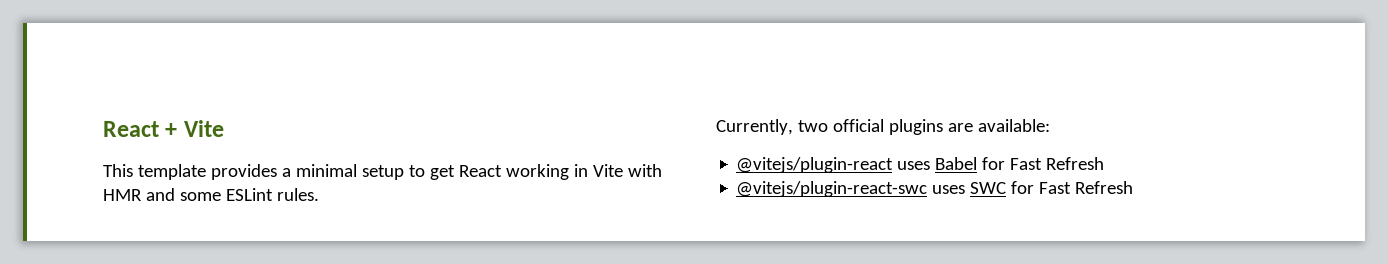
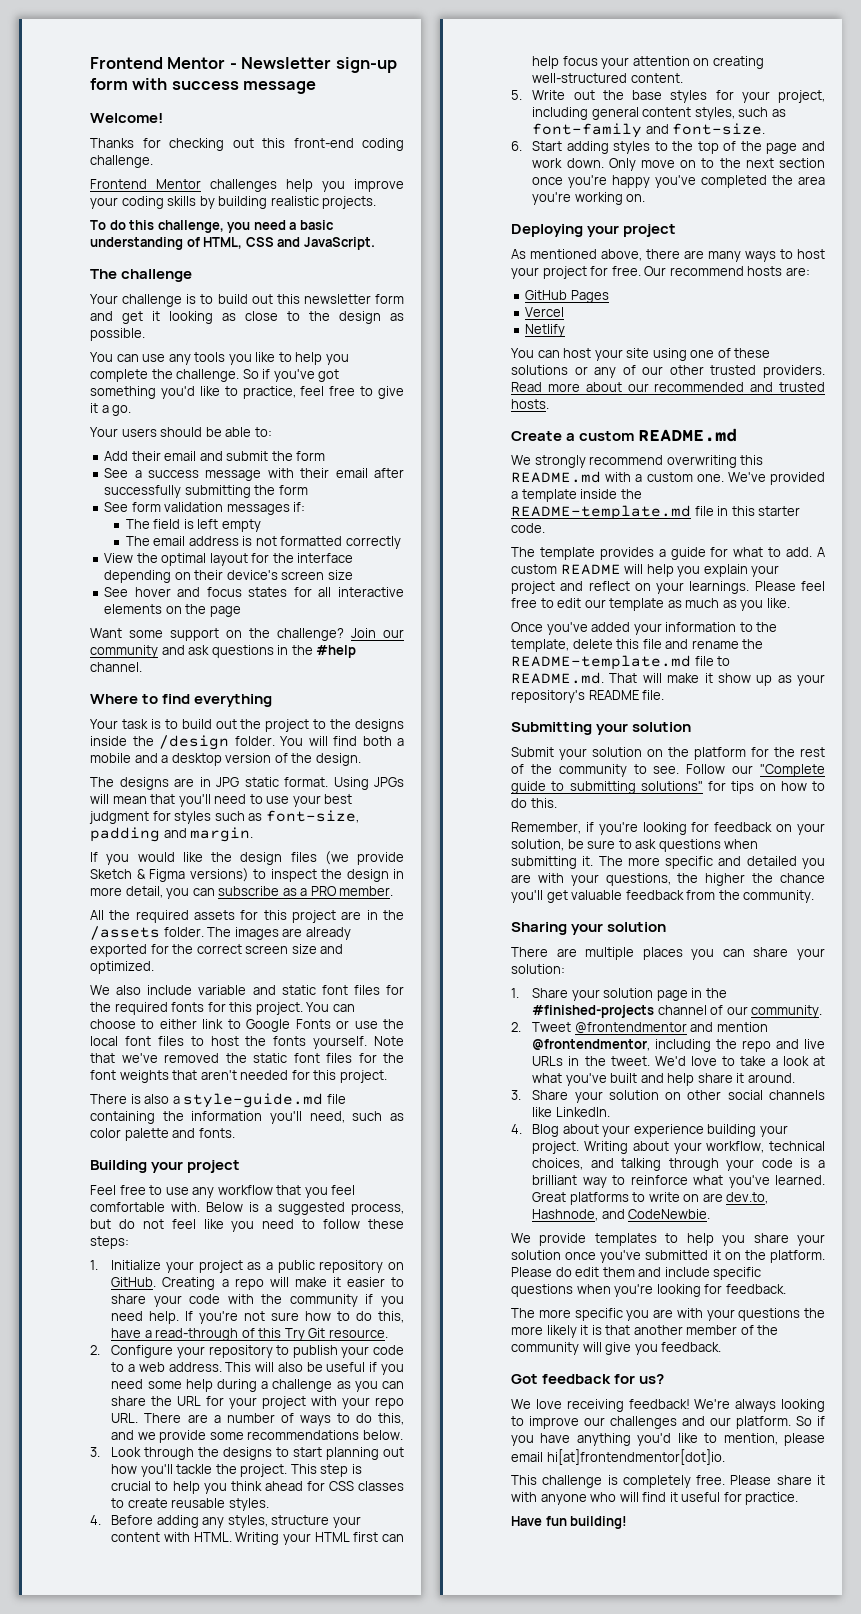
[103,120,224,137] [103,164,662,180] [103,188,319,201] [716,119,1050,135] [736,157,1105,173] [736,181,1134,197] React + Vite // This template provides a minimal setup to get React working in Vite with HMR and some ESLint rules. // Currently, two official plugins are available: // @vitejs/plugin-react uses Babel for Fast Refresh // @vitejs/plugin-react-swc uses SWC for Fast Refresh -> [90,57,397,73] [90,78,317,94] [90,113,163,123] [90,138,404,151] [90,155,153,168] [90,179,404,192] [90,196,377,209] [90,220,334,233] [90,237,375,250] [90,269,193,282] [90,294,404,307] [90,311,404,324] [90,328,145,341] [90,352,349,365] [90,369,340,382] [90,386,404,399] [90,403,132,416] [90,427,272,437] [104,451,326,461] [104,468,404,481] [104,485,308,498] [104,502,306,515] [125,519,261,532] [125,536,401,549] [104,553,354,566] [104,570,353,583] [104,587,404,597] [104,604,241,617] [90,628,404,641] [90,645,357,658] [90,662,142,672] [90,694,273,707] [90,719,404,732] [90,735,404,750] [90,753,361,766] [90,777,404,790] [90,794,353,807] [89,810,359,824] [90,827,254,842] [90,851,404,865] [90,868,404,882] [90,886,394,899] [90,910,404,923] [90,926,351,940] [90,944,344,957] [90,961,154,974] [90,985,404,995] [90,1002,355,1015] [90,1019,404,1032] [90,1036,404,1049] [90,1053,404,1063] [90,1070,387,1083] [90,1093,346,1108] [90,1111,404,1124] [90,1128,235,1141] [90,1160,241,1173] [90,1185,356,1198] [90,1202,404,1215] [90,1219,404,1232] [90,1236,129,1249] [90,1260,404,1273] [111,1277,404,1290] [111,1294,404,1307] [111,1311,404,1324] [111,1328,388,1341] [90,1345,404,1358] [111,1362,405,1375] [111,1379,404,1392] [111,1396,405,1409] [111,1413,405,1426] [111,1430,403,1443] [90,1447,404,1460] [111,1464,362,1477] [111,1481,405,1494] [111,1498,269,1511] [90,1515,361,1528] [111,1532,404,1545] [532,56,764,69] [532,73,683,83] [511,90,825,103] [532,107,786,120] [532,123,766,138] [511,141,825,154] [532,158,825,171] [532,175,825,188] [532,192,646,205] [511,224,677,237] [511,249,825,262] [511,266,810,279] [525,290,609,303] [525,307,565,317] [525,324,566,337] [511,348,771,361] [511,365,825,378] [511,382,825,392] [511,399,549,409] [511,428,738,442] [511,455,764,468] [511,471,825,485] [511,489,642,502] [511,505,801,520] [511,523,545,533] [511,547,825,560] [511,564,780,577] [511,581,825,594] [511,598,790,611] [511,622,778,635] [511,639,764,652] [511,655,731,670] [511,672,825,686] [511,690,665,703] [511,722,692,735] [511,747,825,760] [511,764,825,777] [511,781,825,794] [511,798,557,808] [511,822,825,835] [511,839,759,852] [511,856,825,869] [511,873,825,886] [511,890,815,903] [511,922,667,935] [511,947,825,960] [511,964,565,974] [511,988,727,1001] [532,1005,823,1018] [511,1022,768,1034] [532,1039,825,1052] [532,1056,825,1066] [532,1073,795,1086] [511,1090,825,1103] [532,1107,610,1117] [511,1124,788,1137] [532,1141,825,1154] [532,1158,825,1171] [532,1175,825,1188] [532,1192,769,1205] [532,1209,711,1221] [511,1233,825,1246] [511,1250,825,1263] [511,1267,762,1280] [511,1284,786,1297] [511,1308,825,1321] [511,1325,779,1338] [511,1342,722,1355] [511,1374,665,1384] [511,1399,825,1412] [511,1416,825,1429] [511,1433,825,1446] [511,1449,725,1465] [511,1475,825,1488] [511,1492,799,1505] [511,1516,628,1529] Frontend Mentor - Newsletter sign-up form with success message // Welcome! // Thanks for checking out this front-end coding challenge. // Frontend Mentor challenges help you improve your coding skills by building realistic projects. // To do this challenge, you need a basic understanding of HTML, CSS and JavaScript. // The challenge // Your challenge is to build out this newsletter form and get it looking as close to the design as possible. // You can use any tools you like to help you complete the challenge. So if you've got something you'd like to practice, feel free to give it a go. // Your users should be able to: // Add their email and submit the form // See a success message with their email after successfully submitting the form // See form validation messages if: // The field is left empty // The email address is not formatted correctly // View the optimal layout for the interface depending on their device's screen size // See hover and focus states for all interactive elements on the page // Want some support on the challenge? Join our community and ask questions in the #help channel. // Where to find everything // Your task is to build out the project to the designs inside the /design folder. You will find both a mobile and a desktop version of the design. // The designs are in JPG static format. Using JPGs will mean that you'll need to use your best judgment for styles such as font-size, padding and margin. // If you would like the design files (we provide Sketch & Figma versions) to inspect the design in more detail, you can subscribe as a PRO member. // All the required assets for this project are in the /assets folder. The images are already exported for the correct screen size and optimized. // We also include variable and static font files for the required fonts for this project. You can choose to either link to Google Fonts or use the local font files to host the fonts yourself. Note that we've removed the static font files for the font weights that aren't needed for this project. // There is also a style-guide.md file containing the information you'll need, such as color palette and fonts. // Building your project // Feel free to use any workflow that you feel comfortable with. Below is a suggested process, but do not feel like you need to follow these steps: // 1. Initialize your project as a public repository on GitHub. Creating a repo will make it easier to share your code with the community if you need help. If you're not sure how to do this, have a read-through of this Try Git resource. // 2. Configure your repository to publish your code to a web address. This will also be useful if you need some help during a challenge as you can share the URL for your project with your repo URL. There are a number of ways to do this, and we provide some recommendations below. // 3. Look through the designs to start planning out how you'll tackle the project. This step is crucial to help you think ahead for CSS classes to create reusable styles. // 4. Before adding any styles, structure your content with HTML. Writing your HTML first can help focus your attention on creating well-structured content. // 5. Write out the base styles for your project, including general content styles, such as font-family and font-size. // 6. Start adding styles to the top of the page and work down. Only move on to the next section once you're happy you've completed the area you're working on. // Deploying your project // As mentioned above, there are many ways to host your project for free. Our recommend hosts are: // GitHub Pages // Vercel // Netlify // You can host your site using one of these solutions or any of our other trusted providers. Read more about our recommended and trusted hosts. // Create a custom README.md // We strongly recommend overwriting this README.md with a custom one. We've provided a template inside the README-template.md file in this starter code. // The template provides a guide for what to add. A custom README will help you explain your project and reflect on your learnings. Please feel free to edit our template as much as you like. // Once you've added your information to the template, delete this file and rename the README-template.md file to README.md. That will make it show up as your repository's README file. // Submitting your solution // Submit your solution on the platform for the rest of the community to see. Follow our "Complete guide to submitting solutions" for tips on how to do this. // Remember, if you're looking for feedback on your solution, be sure to ask questions when submitting it. The more specific and detailed you are with your questions, the higher the chance you'll get valuable feedback from the community. // Sharing your solution // There are multiple places you can share your solution: // 1. Share your solution page in the #finished-projects channel of our community. // 2. Tweet @frontendmentor and mention @frontendmentor, including the repo and live URLs in the tweet. We'd love to take a look at what you've built and help share it around. // 3. Share your solution on other social channels like LinkedIn. // 4. Blog about your experience building your project. Writing about your workflow, technical choices, and talking through your code is a brilliant way to reinforce what you've learned. Great platforms to write on are dev.to, Hashnode, and CodeNewbie. // We provide templates to help you share your solution once you've submitted it on the platform. Please do edit them and include specific questions when you're looking for feedback. // The more specific you are with your questions the more likely it is that another member of the community will give you feedback. // Got feedback for us? // We love receiving feedback! We're always looking to improve our challenges and our platform. So if you have anything you'd like to mention, please email hi[at]frontendmentor[dot]io. // This challenge is completely free. Please share it with anyone who will find it useful for practice. // Have fun building!

